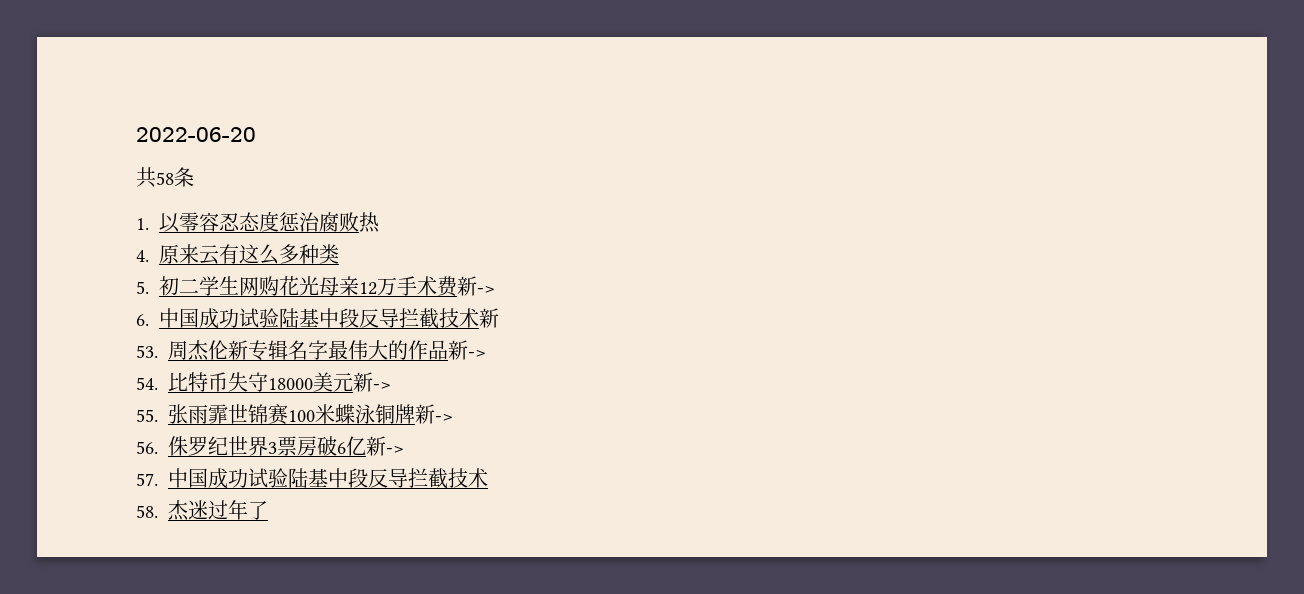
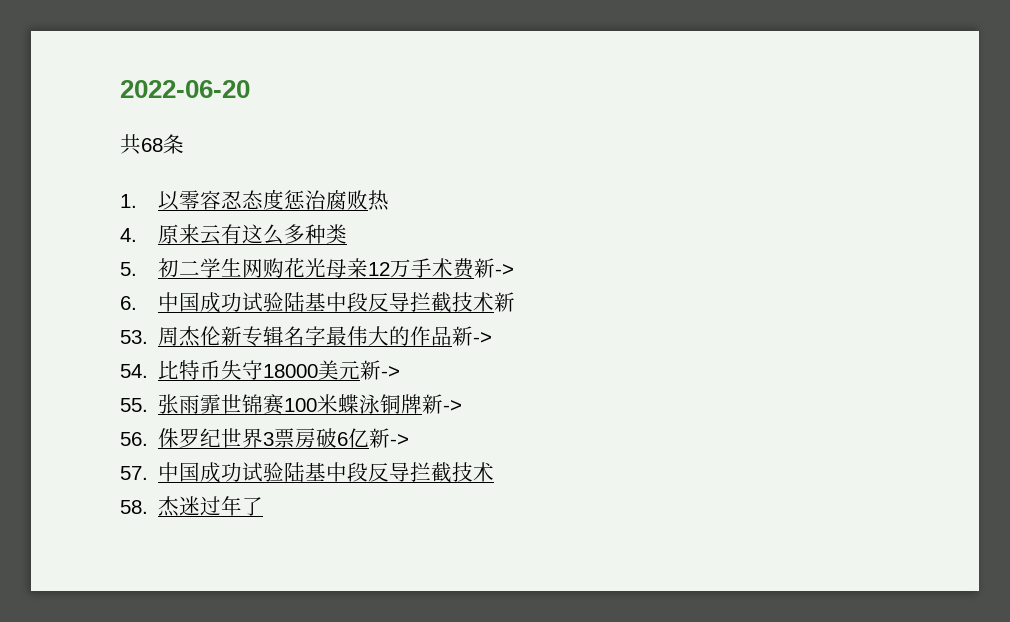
[156,172,174,185] 58 -> [141,138,163,152] 68

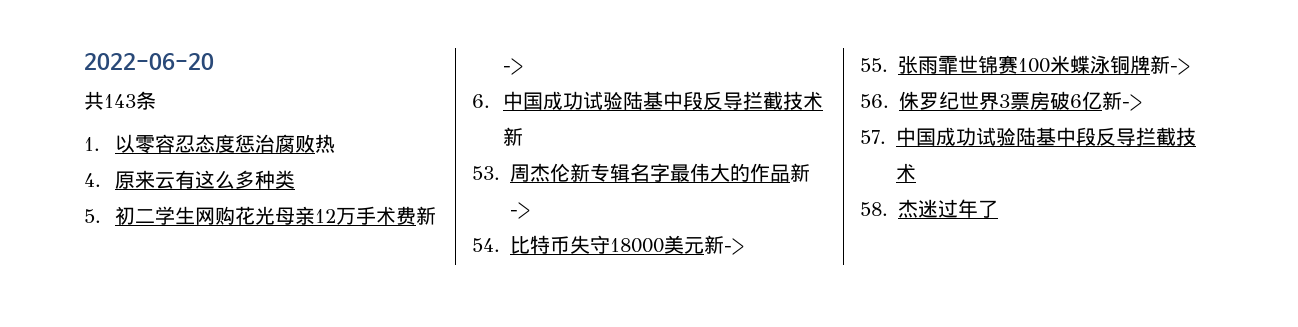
[141,138,163,152] 68 -> [104,94,136,108] 143

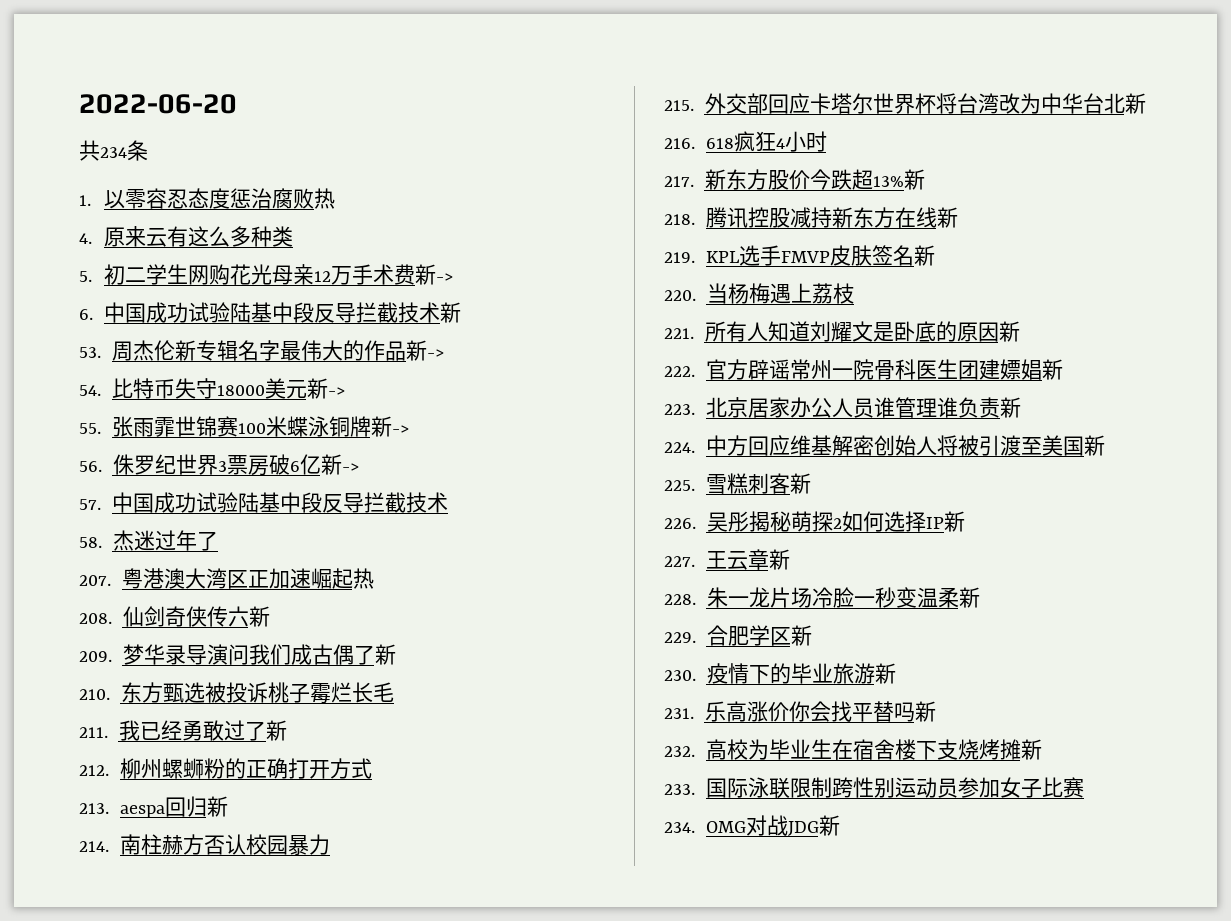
[104,94,136,108] 143 -> [100,147,127,158] 234
(998, 209) none -> [79,568,374,589] [79,606,270,627] [79,644,396,665] [79,682,394,704] [79,720,287,741] [79,758,372,779] [79,796,228,818] [79,834,330,855] [664,93,1146,114] [664,131,827,152] [664,169,925,190] [664,207,958,229] [664,245,935,266] [664,283,854,304] [664,321,1020,342] [664,359,1063,380] [664,397,1021,418] [664,435,1105,456] [664,473,811,494] [664,511,965,532] [664,549,790,570] [664,587,980,608] [664,625,812,646] [664,663,896,684] [664,701,936,722] [664,739,1042,760] [664,777,1084,799] [664,815,840,836] // 207.粤港澳大湾区正加速崛起热 // 208.仙剑奇侠传六新 // 209.梦华录导演问我们成古偶了新 // 210.东方甄选被投诉桃子霉烂长毛 // 211.我已经勇敢过了新 // 212.柳州螺蛳粉的正确打开方式 // 213. aespa回归新 // 214.南柱赫方否认校园暴力 // 215.外交部回应卡塔尔世界杯将台湾改为中华台北新 // 216. 618疯狂4小时 // 217.新东方股价今跌超13%新 // 218.腾讯控股减持新东方在线新 // 219. KPL选手FMVP皮肤签名新 // 220.当杨梅遇上荔枝 // 221.所有人知道刘耀文是卧底的原因新 // 222.官方辟谣常州一院骨科医生团建嫖娼新 // 223.北京居家办公人员谁管理谁负责新 // 224.中方回应维基解密创始人将被引渡至美国新 // 225.雪糕刺客新 // 226.吴彤揭秘萌探2如何选择IP新 // 227.王云章新 // 228.朱一龙片场冷脸一秒变温柔新 // 229.合肥学区新 // 230.疫情下的毕业旅游新 // 231.乐高涨价你会找平替吗新 // 232.高校为毕业生在宿舍楼下支烧烤摊新 // 233.国际泳联限制跨性别运动员参加女子比赛 // 234. OMG对战JDG新

